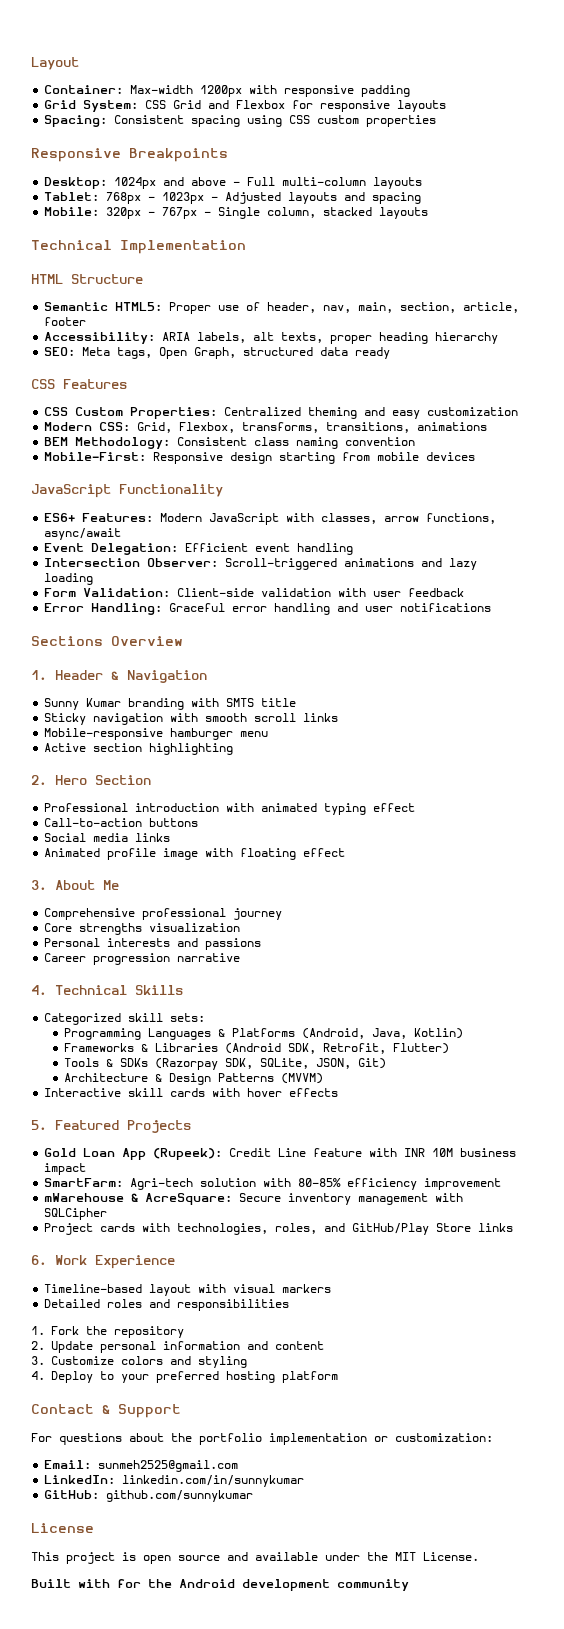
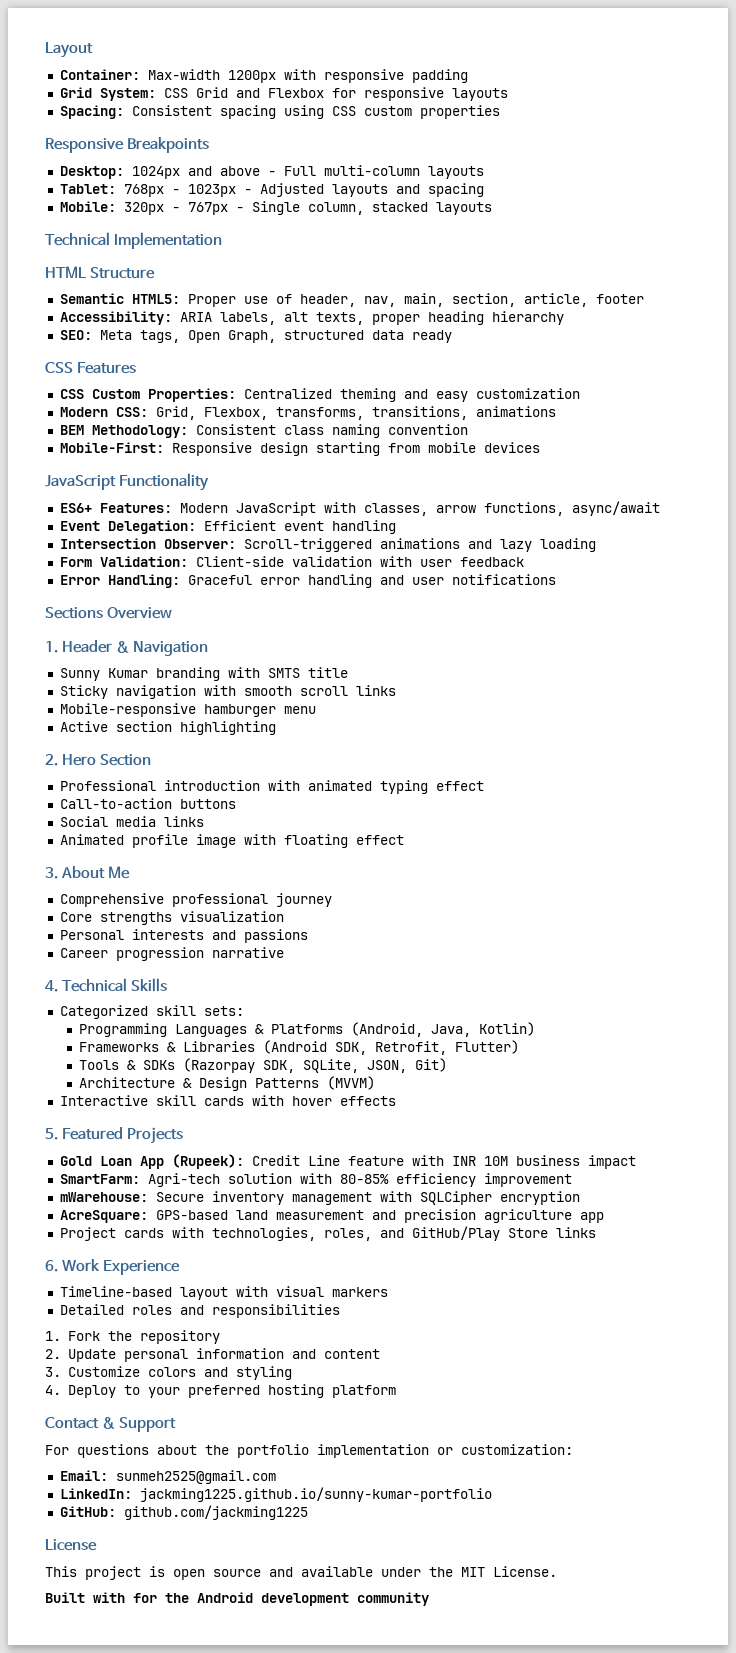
[44,1193,233,1205] mWarehouse & AcreSquare: -> [59,1192,148,1202] mWarehouse:
(108, 1214) none -> [499,1191,580,1205] [59,1209,604,1223] encryption // AcreSquare: GPS-based land measurement and precision agriculture app
[122,1475,305,1487] linkedin.com/in/sunnykumar -> [139,1487,492,1502] jackming1225.github.io/sunny-kumar-portfolio
[106,1490,254,1502] github.com/sunnykumar -> [123,1505,308,1520] github.com/jackming1225

